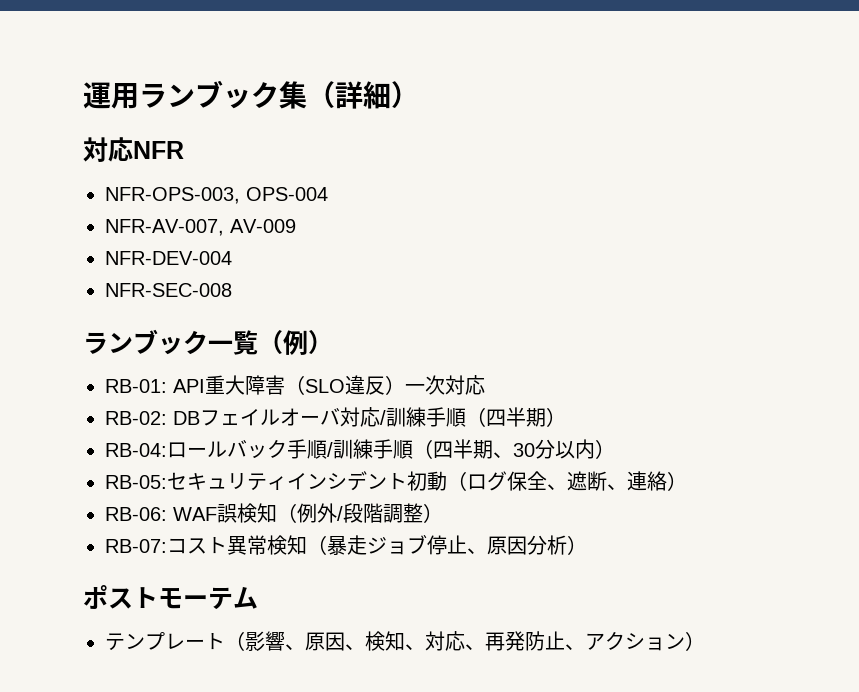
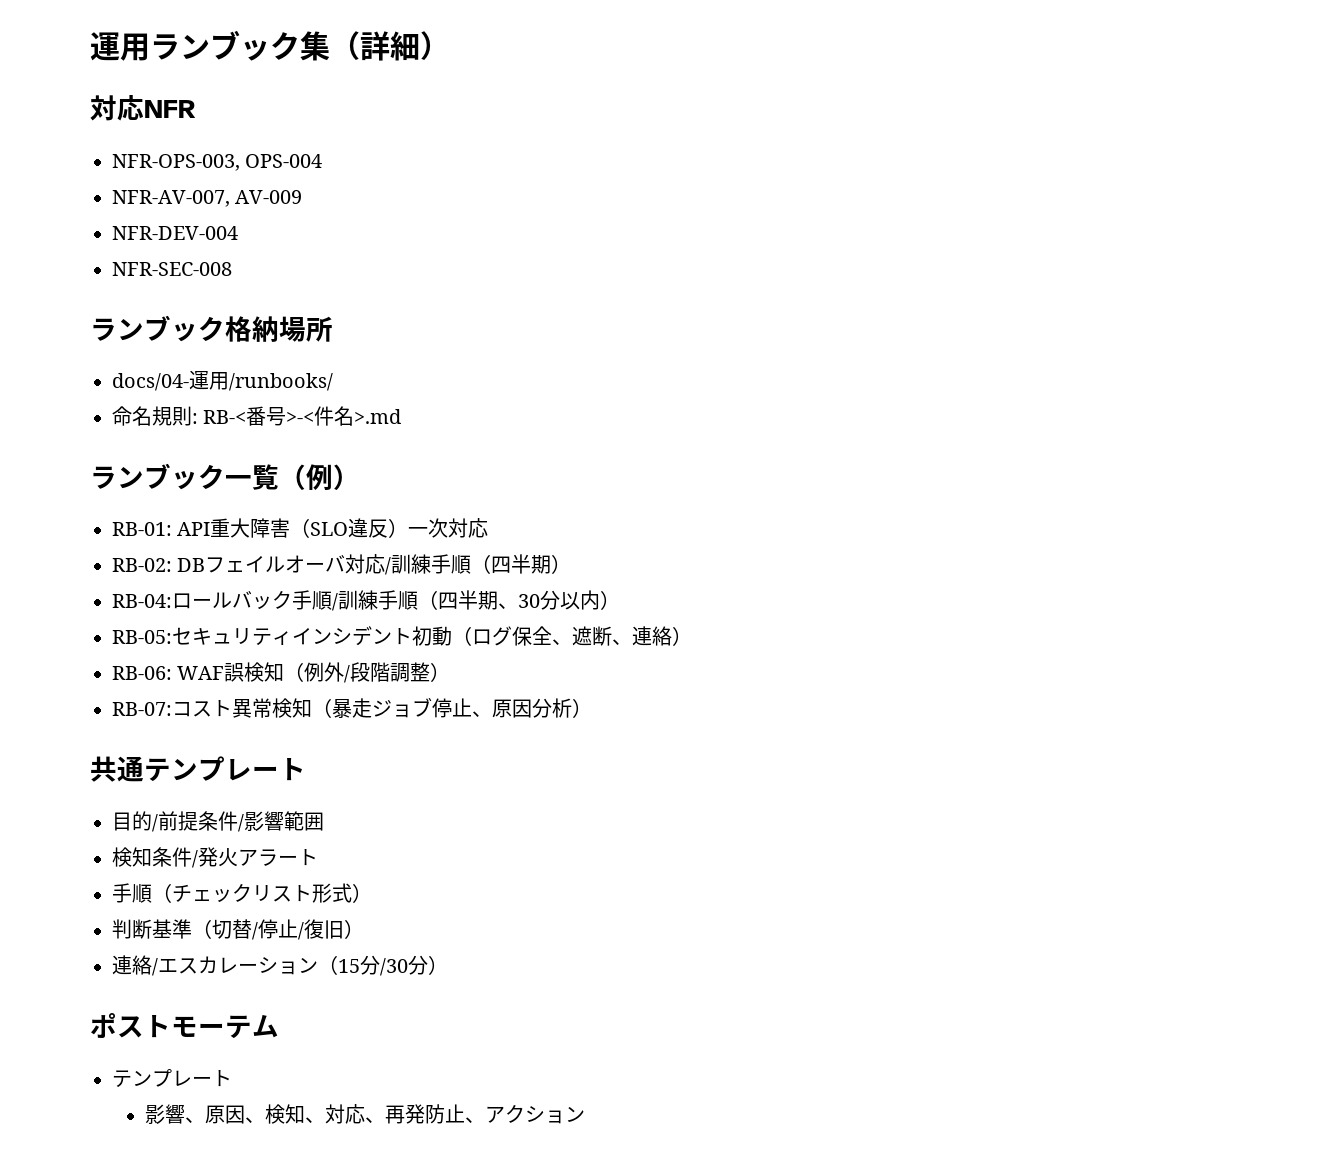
(232, 290) none -> [90,315,333,342] [112,370,333,391] [112,406,402,426] // ランブック格納場所 // docs/04-運用/runbooks/ // 命名規則: RB-<番号>-<件名>.md
(587, 545) none -> [90,756,306,782] [112,811,324,832] [112,847,318,868] [112,883,372,903] [112,919,364,940] [112,955,448,976] // 共通テンプレート // 目的/前提条件/影響範囲 // 検知条件/発火アラート // 手順（チェックリスト形式） // 判断基準（切替/停止/復旧） // 連絡/エスカレーション（15分/30分）
[225,631,245,651] （ -> (232, 1078) //
[685,631,705,651] ） -> (585, 1114) none

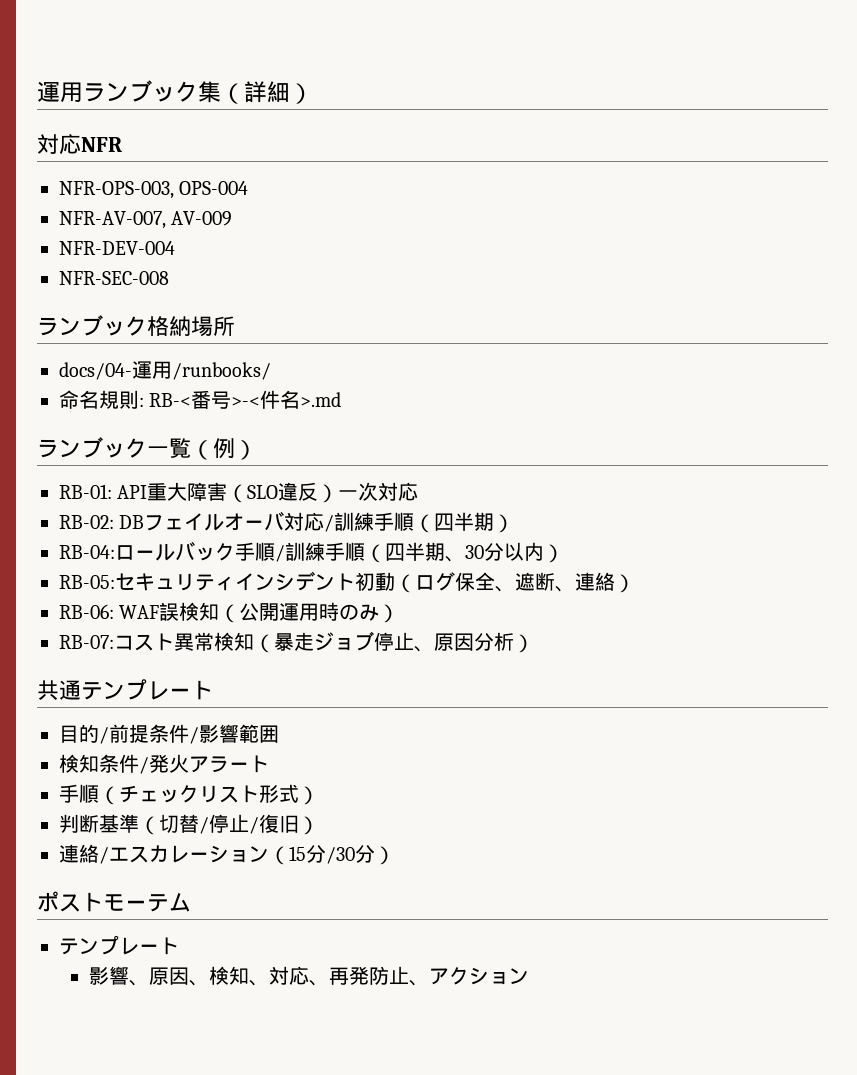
[304,662,431,683] 例外/段階調整 -> [239,602,380,621] 公開運用時のみ

